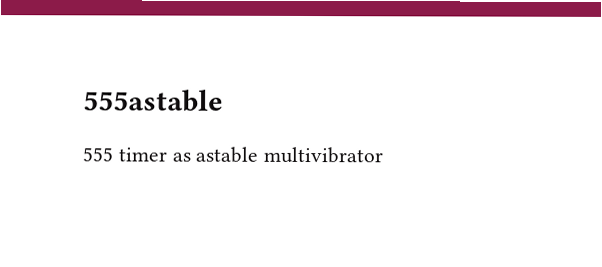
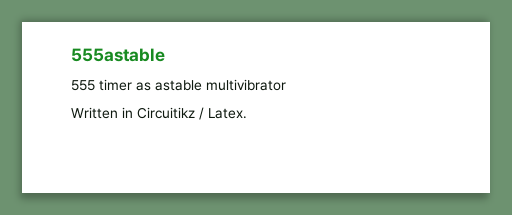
(384, 155) none -> [71,107,247,120] // Written in Circuitikz / Latex.

